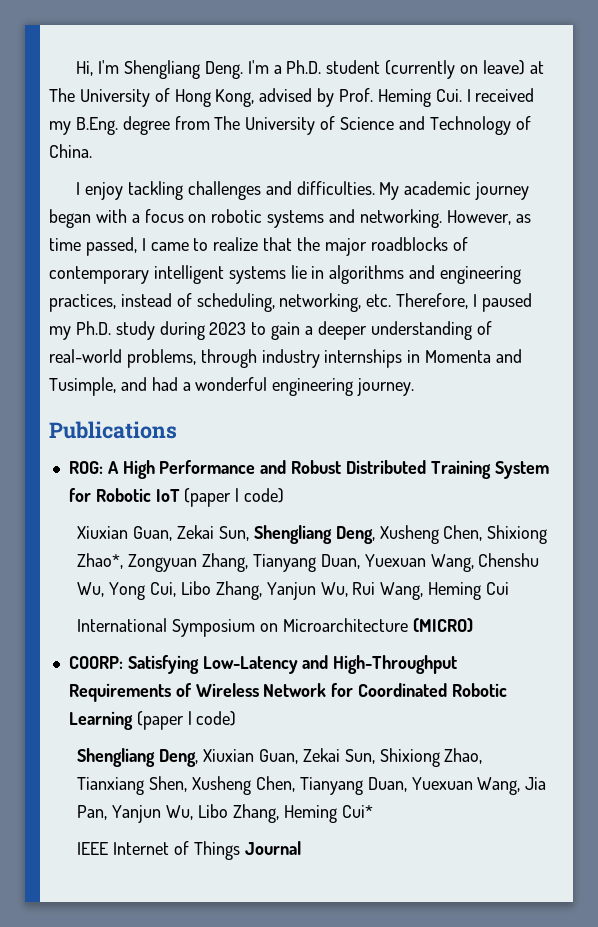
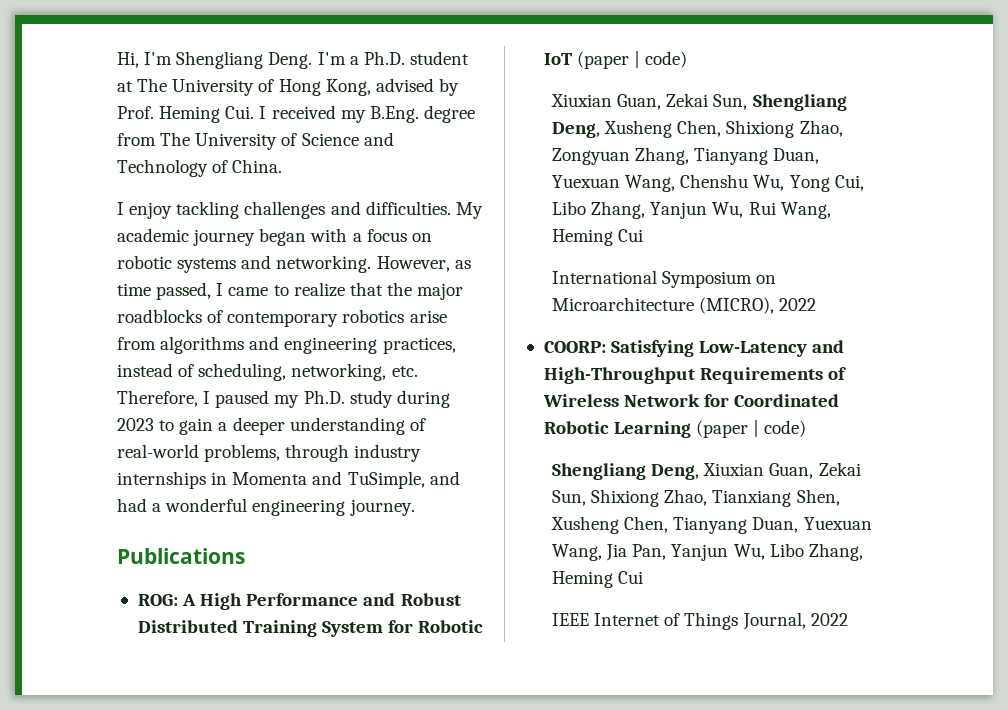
[385,60,525,79] (currently on leave) -> (469, 58) none
[153,265,325,284] intelligent systems lie in -> [342,309,447,323] [117,337,156,350] robotics arise from
[49,377,116,396] Tusimple, -> [347,471,425,489] TuSimple,
[77,553,124,569] Zhao*, -> [799,120,843,137] Zhao,
[412,618,473,633] (MICRO) -> [699,297,817,314] (MICRO), 2022
[341,805,373,818] Cui* -> [618,571,644,584] Cui
[244,841,301,855] Journal -> [742,612,848,630] Journal, 2022

